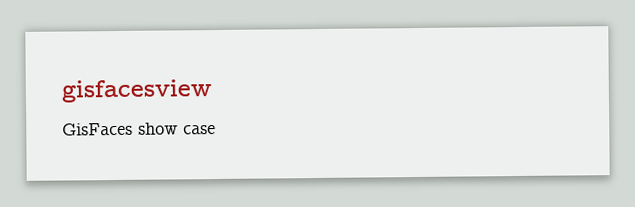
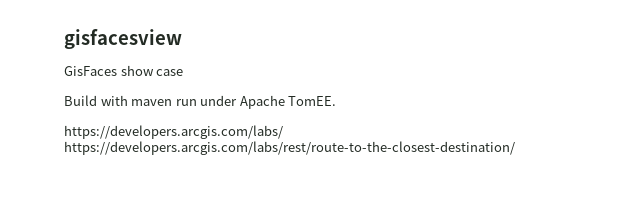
(216, 130) none -> [64,95,337,109] [64,125,283,139] [64,141,515,155] // Build with maven run under Apache TomEE. // https://developers.arcgis.com/labs/ https://developers.arcgis.com/labs/rest/route-to-the-closest-destination/

